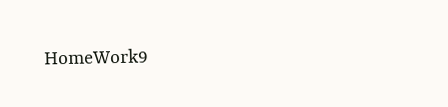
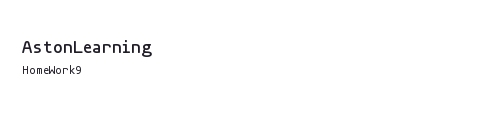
(43, 56) none -> [22,40,152,57] AstonLearning //

